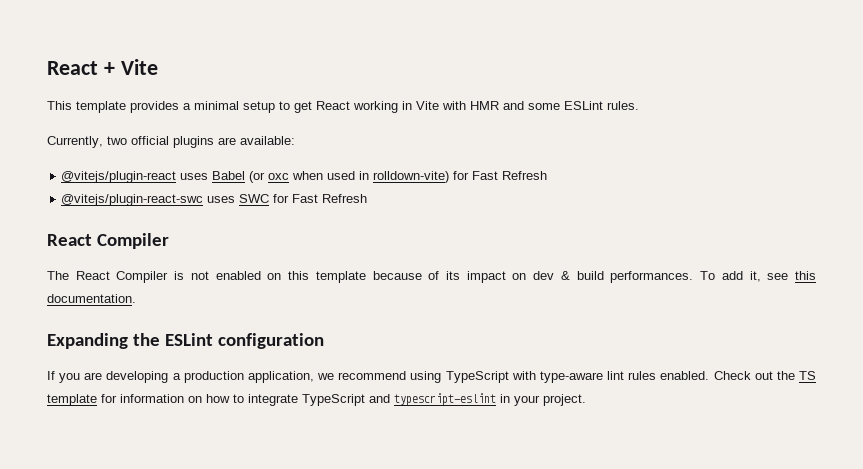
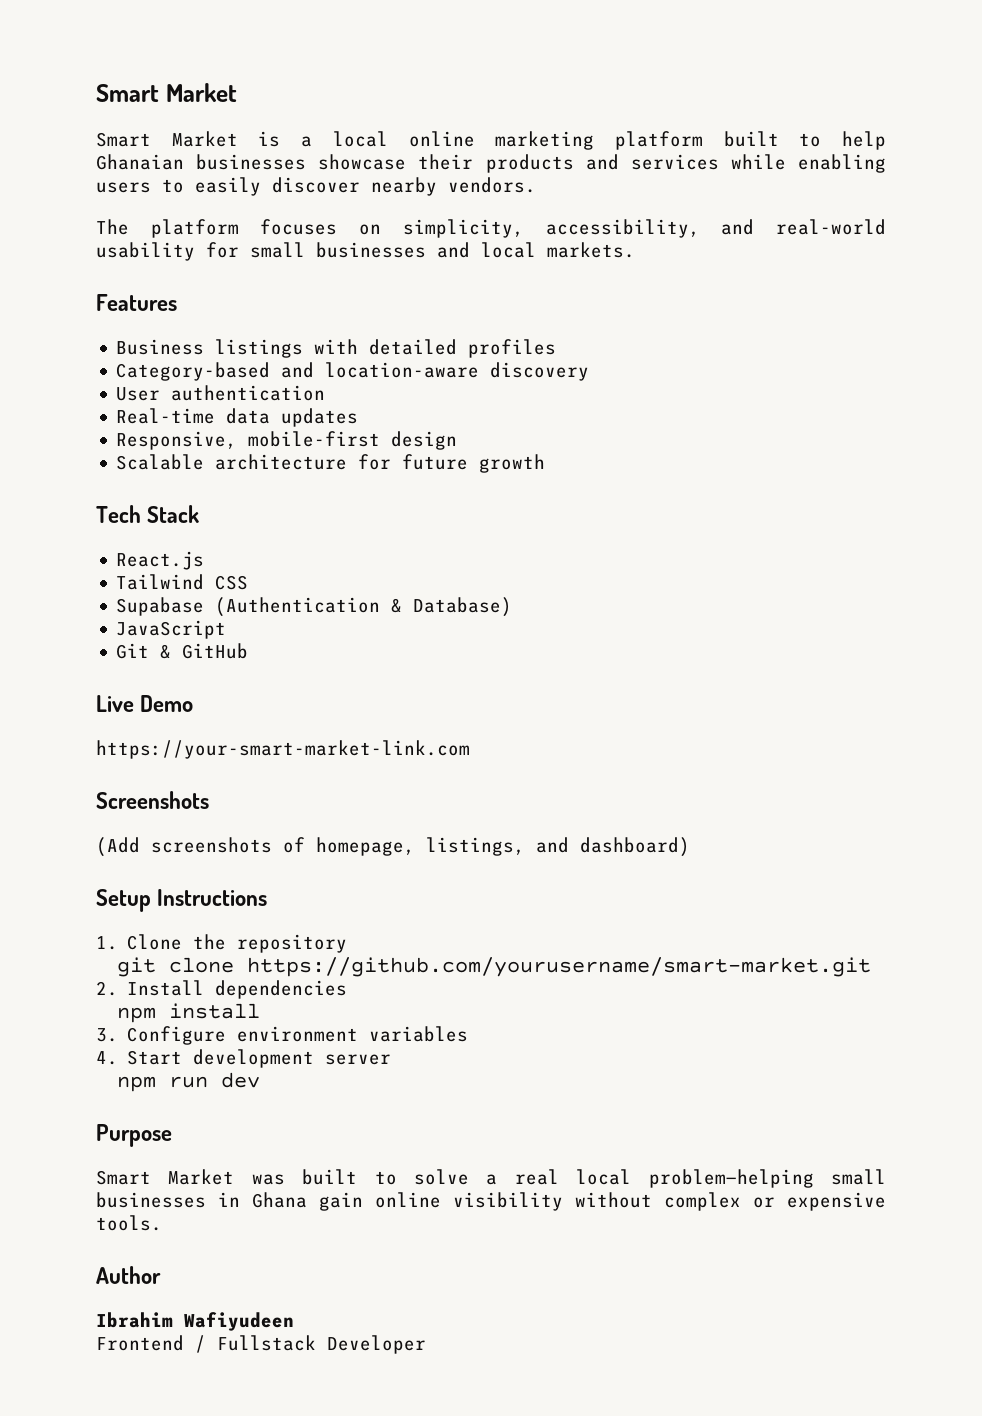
[47,59,158,75] [47,101,639,113] [47,136,295,148] [61,171,548,183] [61,194,368,206] [47,233,169,249] [47,271,817,283] [47,294,136,303] [47,333,324,349] [47,371,816,383] [47,393,586,406] React + Vite // This template provides a minimal setup to get React working in Vite with HMR and some ESLint rules. // Currently, two official plugins are available: // @vitejs/plugin-react uses Babel (or oxc when used in rolldown-vite) for Fast Refresh // @vitejs/plugin-react-swc uses SWC for Fast Refresh // React Compiler // The React Compiler is not enabled on this template because of its impact on dev & build performances. To add it, see this documentation. // Expanding the ESLint configuration // If you are developing a production application, we recommend using TypeScript with type-aware lint rules enabled. Check out the TS template for information on how to integrate TypeScript and typescript-eslint in your project. -> [96,83,237,102] [96,131,887,150] [96,154,886,173] [96,177,536,196] [96,219,886,238] [96,242,635,261] [96,294,177,311] [116,339,557,358] [116,362,590,381] [116,385,326,401] [116,408,359,427] [116,431,458,450] [116,454,546,473] [96,505,200,523] [116,551,205,570] [116,574,249,590] [116,597,513,617] [116,620,227,639] [116,643,249,659] [96,695,194,712] [96,740,470,759] [96,791,209,809] [96,837,690,857] [96,889,268,912] [96,934,348,953] [117,957,872,977] [96,980,348,999] [117,1003,261,1023] [96,1026,469,1045] [96,1049,392,1068] [117,1072,261,1092] [96,1124,172,1147] [96,1169,886,1188] [96,1192,886,1211] [96,1215,162,1231] [96,1266,161,1284] [96,1312,294,1331] [96,1335,426,1354] Smart Market // Smart Market is a local online marketing platform built to help Ghanaian businesses showcase their products and services while enabling users to easily discover nearby vendors. // The platform focuses on simplicity, accessibility, and real-world usability for small businesses and local markets. // Features // Business listings with detailed profiles // Category-based and location-aware discovery // User authentication // Real-time data updates // Responsive, mobile-first design // Scalable architecture for future growth // Tech Stack // React.js // Tailwind CSS // Supabase (Authentication & Database) // JavaScript // Git & GitHub // Live Demo // https://your-smart-market-link.com // Screenshots // (Add screenshots of homepage, listings, and dashboard) // Setup Instructions // 1. Clone the repository // git clone https://github.com/yourusername/smart-market.git // 2. Install dependencies // npm install // 3. Configure environment variables // 4. Start development server // npm run dev // Purpose // Smart Market was built to solve a real local problem—helping small businesses in Ghana gain online visibility without complex or expensive tools. // Author // Ibrahim Wafiyudeen // Frontend / Fullstack Developer

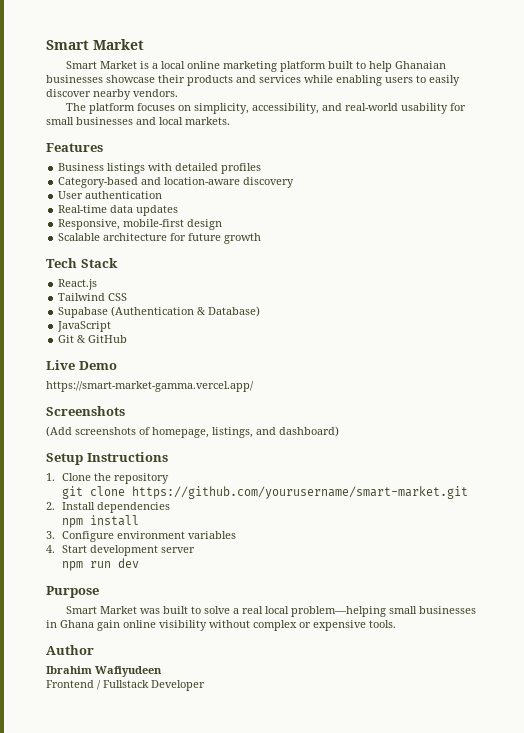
[96,740,470,759] https://your-smart-market-link.com -> [46,381,254,392] https://smart-market-gamma.vercel.app/

